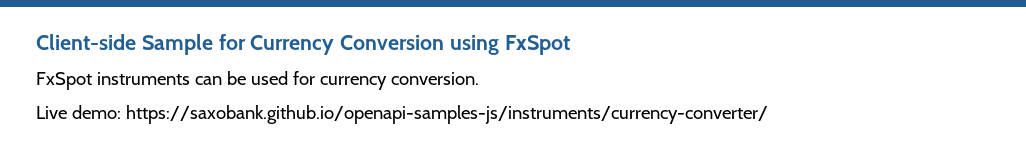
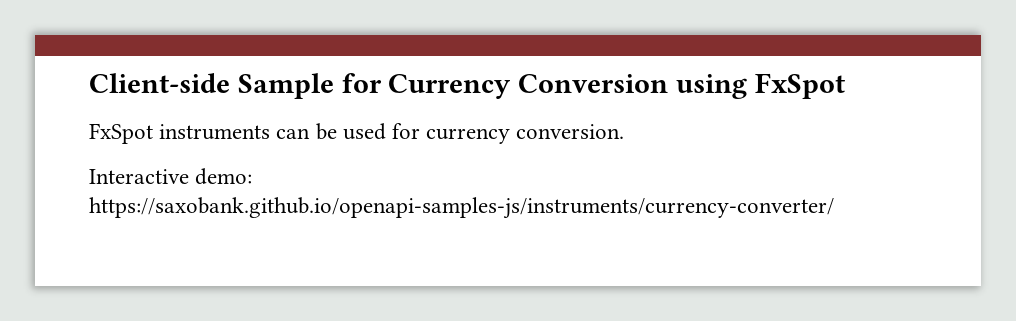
[36,106,67,119] Live -> [89,169,189,184] Interactive

